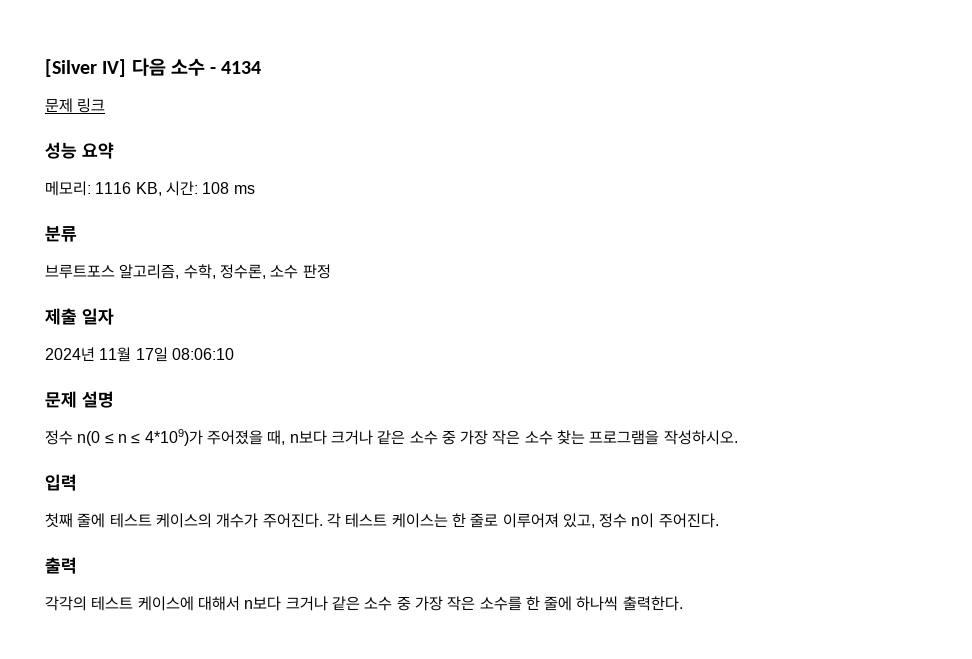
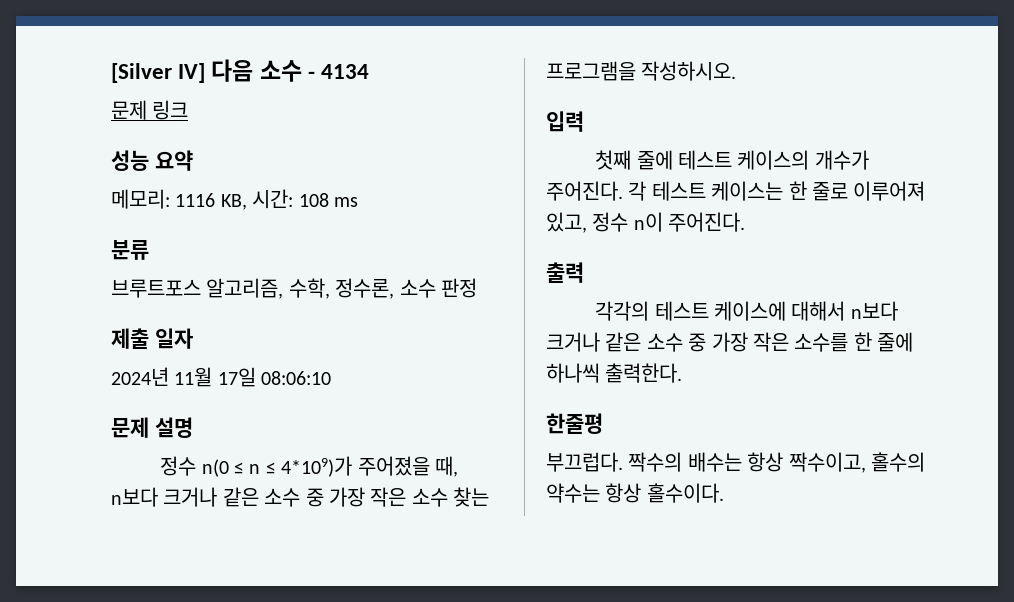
(683, 603) none -> [546,413,603,434] [546,452,925,473] [546,483,724,503] // 한줄평 // 부끄럽다. 짝수의 배수는 항상 짝수이고, 홀수의 약수는 항상 홀수이다.

